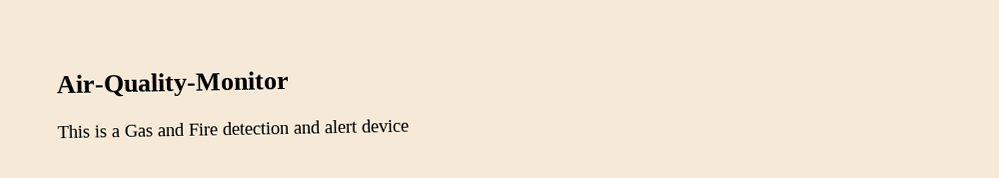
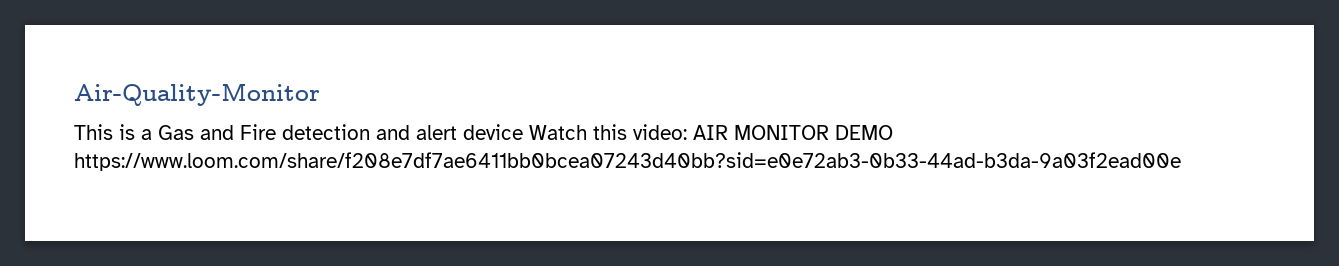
(409, 125) none -> [529,124,893,140] [74,152,1181,171] Watch this video: AIR MONITOR DEMO https://www.loom.com/share/f208e7df7ae6411bb0bcea07243d40bb?sid=e0e72ab3-0b33-44ad-b3da-9a03f2ead00e

